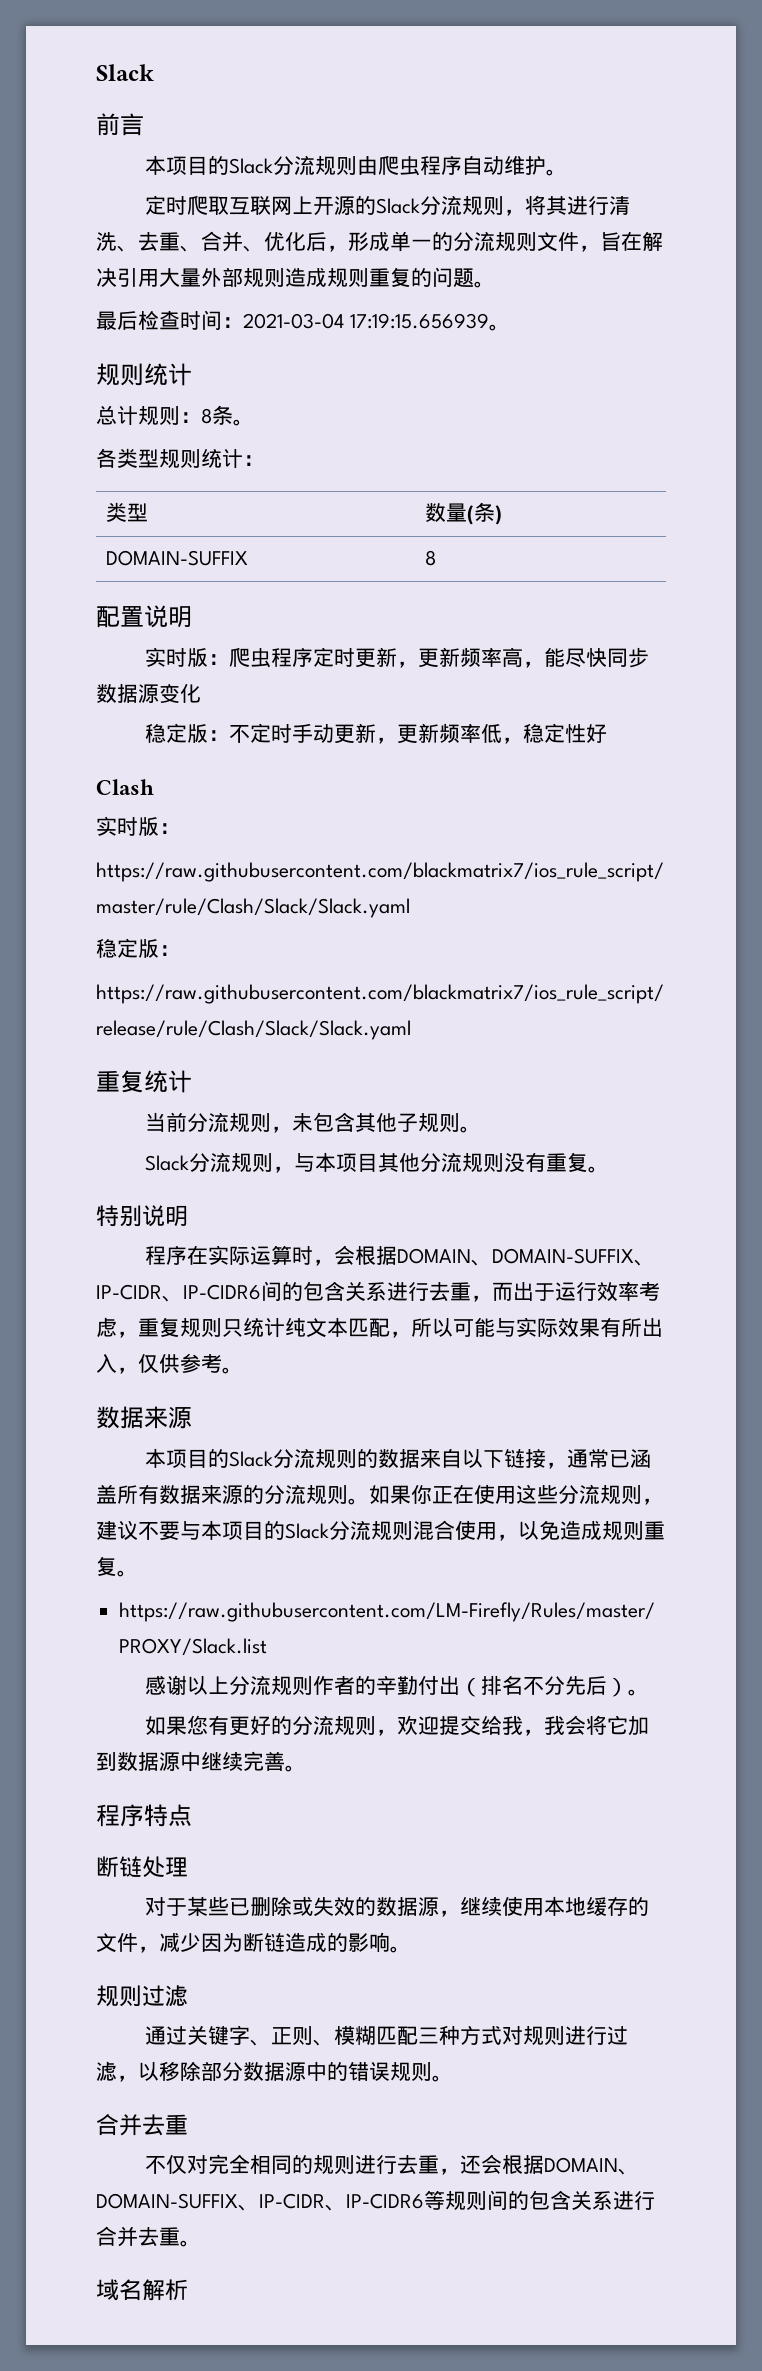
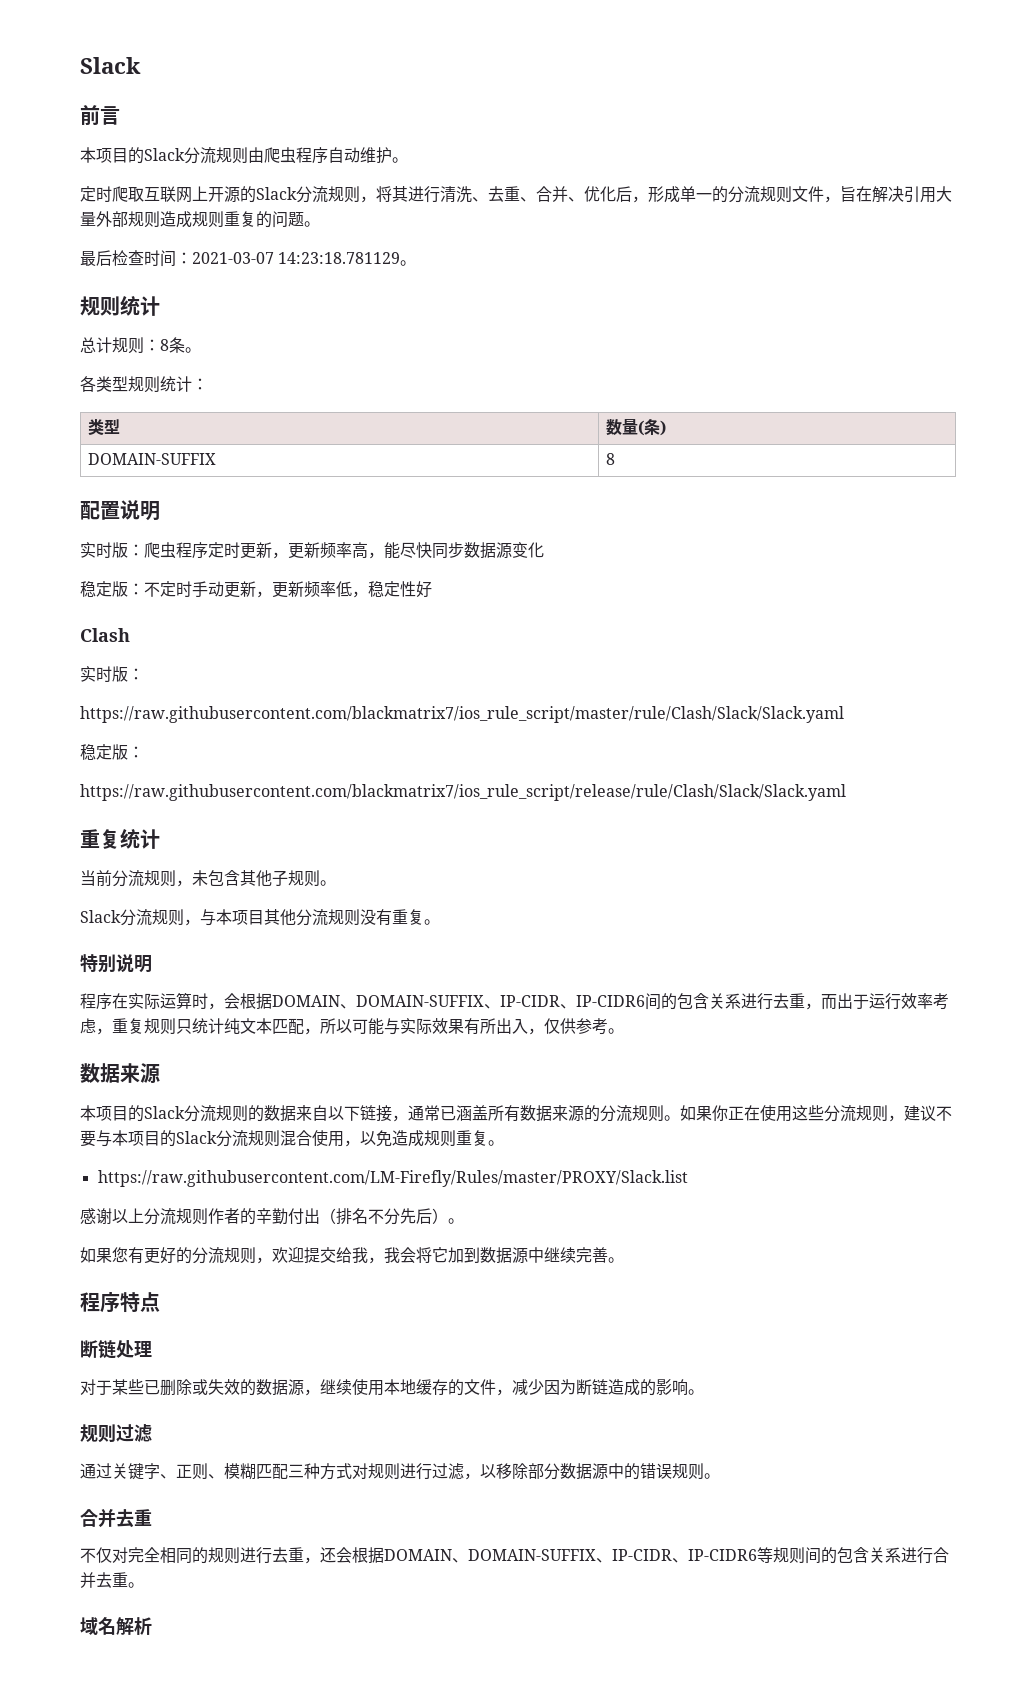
[243,313,489,329] 2021-03-04 17:19:15.656939 -> [192,252,401,264] 2021-03-07 14:23:18.781129

